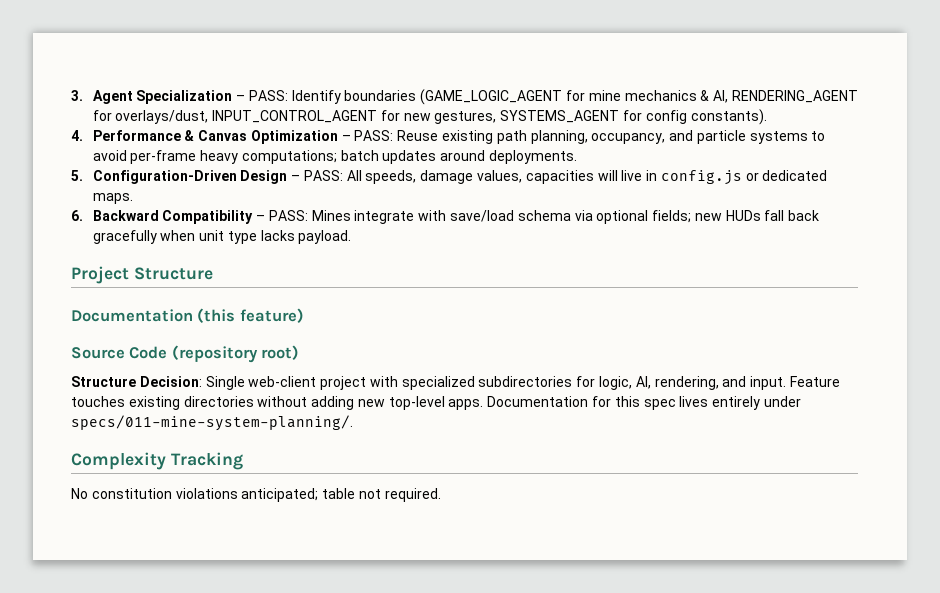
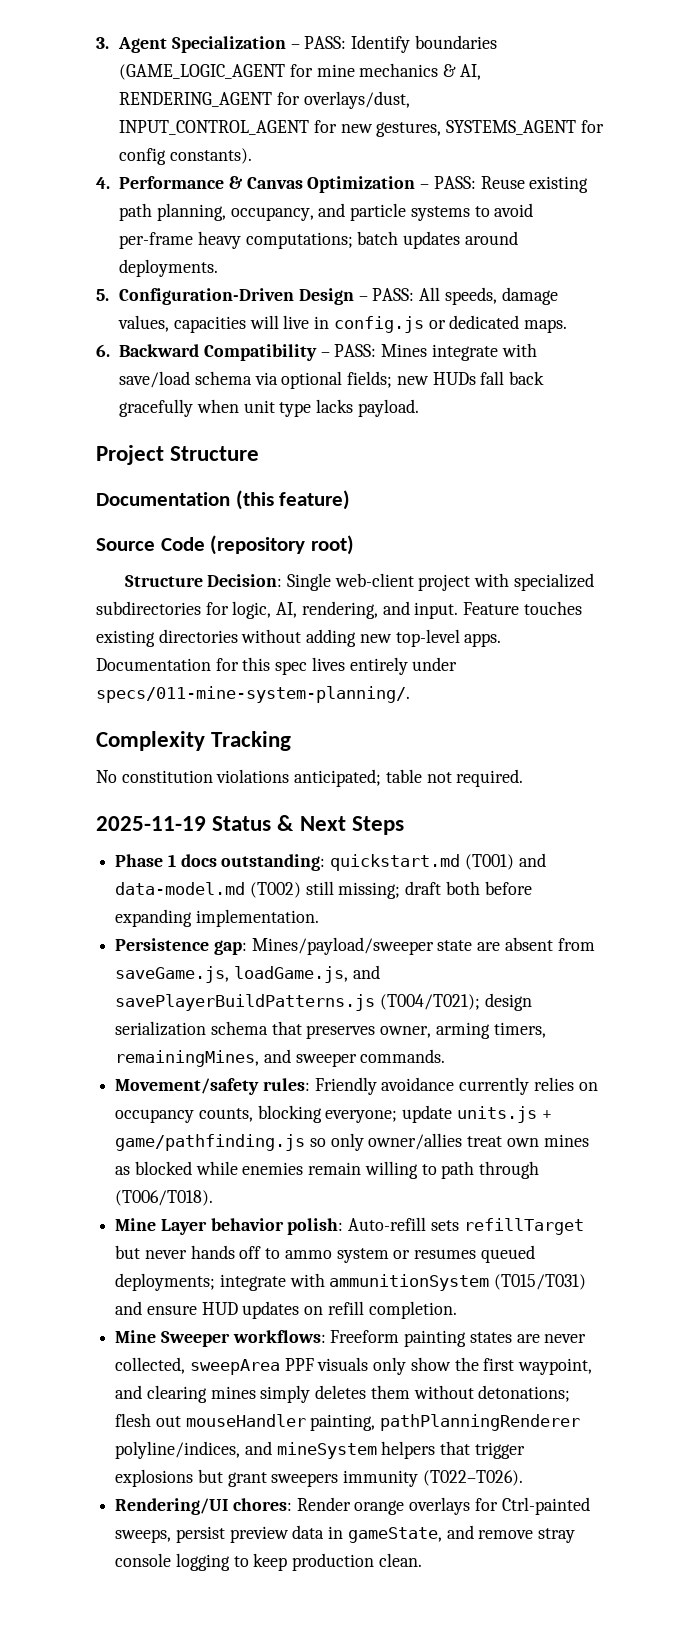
(441, 495) none -> [96,815,404,835] [115,853,546,871] [115,881,532,899] [115,909,319,927] [115,937,595,955] [115,965,380,983] [115,993,532,1011] [115,1021,546,1039] [115,1049,446,1067] [115,1077,598,1095] [115,1105,552,1123] [115,1133,589,1151] [115,1161,540,1179] [115,1190,214,1206] [115,1217,584,1235] [115,1245,535,1263] [115,1273,587,1291] [115,1301,457,1319] [115,1330,587,1347] [115,1357,593,1375] [115,1385,571,1403] [115,1413,581,1431] [115,1441,525,1459] [115,1469,523,1487] [115,1497,590,1515] [115,1525,576,1543] [115,1553,422,1571] // 2025-11-19 Status & Next Steps // Phase 1 docs outstanding: quickstart.md (T001) and data-model.md (T002) still missing; draft both before expanding implementation. // Persistence gap: Mines/payload/sweeper state are absent from saveGame.js, loadGame.js, and savePlayerBuildPatterns.js (T004/T021); design serialization schema that preserves owner, arming timers, remainingMines, and sweeper commands. // Movement/safety rules: Friendly avoidance currently relies on occupancy counts, blocking everyone; update units.js + game/pathfinding.js so only owner/allies treat own mines as blocked while enemies remain willing to path through (T006/T018). // Mine Layer behavior polish: Auto-refill sets refillTarget but never hands off to ammo system or resumes queued deployments; integrate with ammunitionSystem (T015/T031) and ensure HUD updates on refill completion. // Mine Sweeper workflows: Freeform painting states are never collected, sweepArea PPF visuals only show the first waypoint, and clearing mines simply deletes them without detonations; flesh out mouseHandler painting, pathPlanningRenderer polyline/indices, and mineSystem helpers that trigger explosions but grant sweepers immunity (T022–T026). // Rendering/UI chores: Render orange overlays for Ctrl-painted sweeps, persist preview data in gameState, and remove stray console logging to keep production clean.

